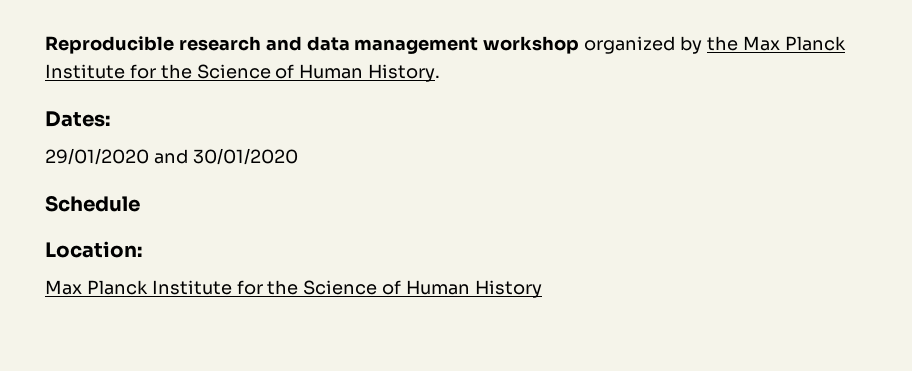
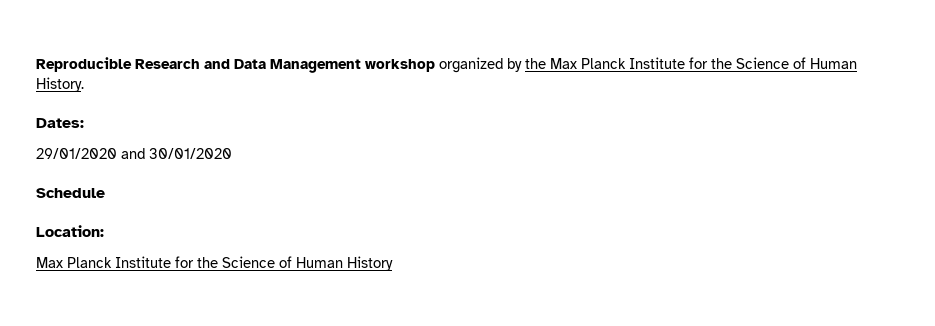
[178,36,479,54] research and data management -> [135,59,361,73] Research and Data Management

